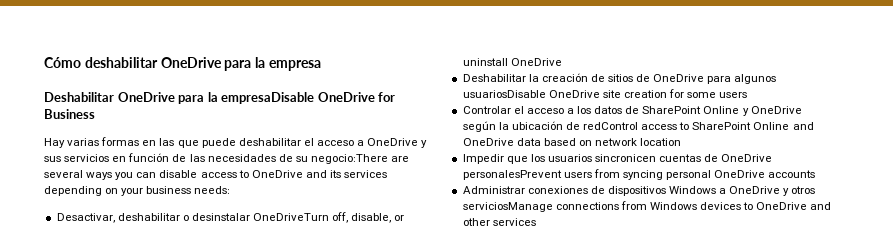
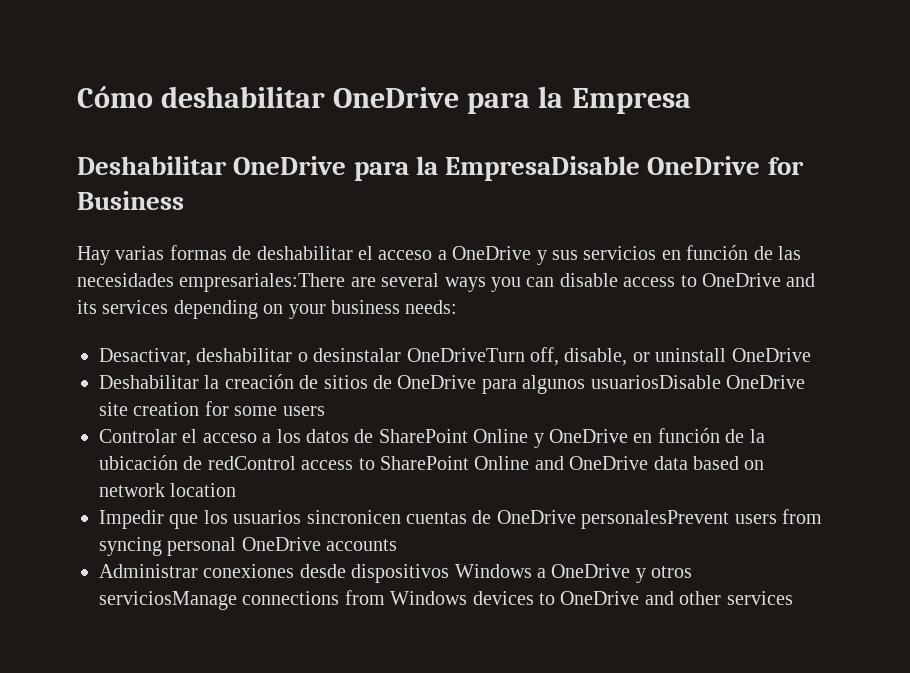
[268,60,321,71] empresa -> [571,88,691,114] Empresa
[221,92,315,104] empresaDisable -> [445,156,641,181] EmpresaDisable
[142,138,236,148] en las que puede -> [232,246,252,260] de
[278,154,388,164] de su negocio:There -> [179,273,346,292] empresariales:There
[462,121,496,132] según -> [633,428,745,443] en función de
[590,186,605,194] de -> [299,564,346,578] desde

